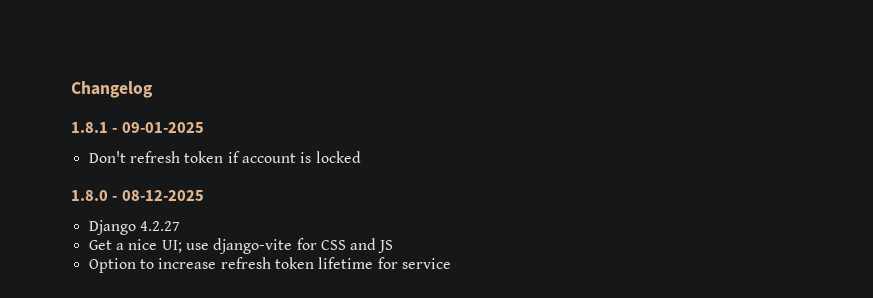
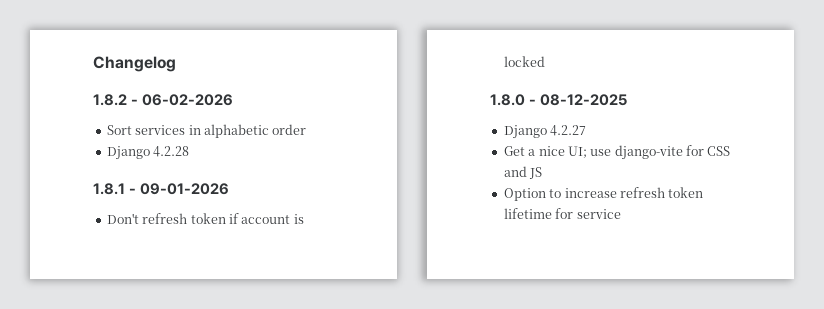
(153, 89) none -> [93,94,234,106] [106,124,307,138] [106,146,190,160] // 1.8.2 - 06-02-2026 // Sort services in alphabetic order // Django 4.2.28
[121,122,204,133] 09-01-2025 -> [140,183,230,195] 09-01-2026

